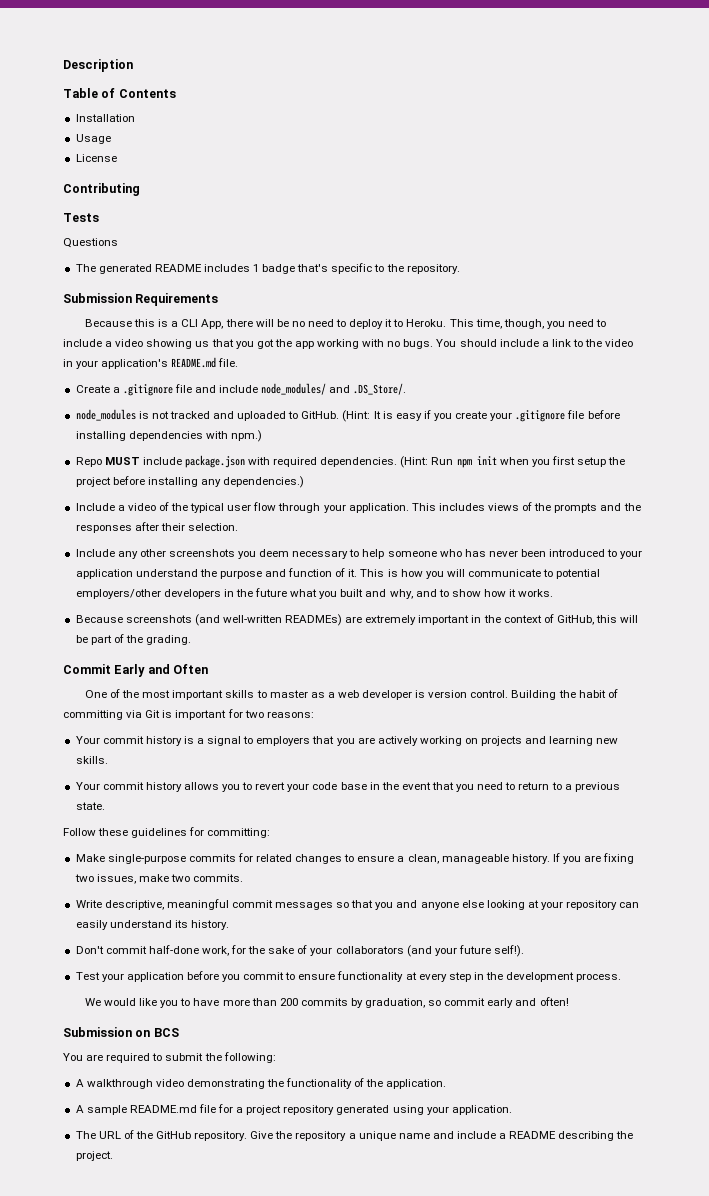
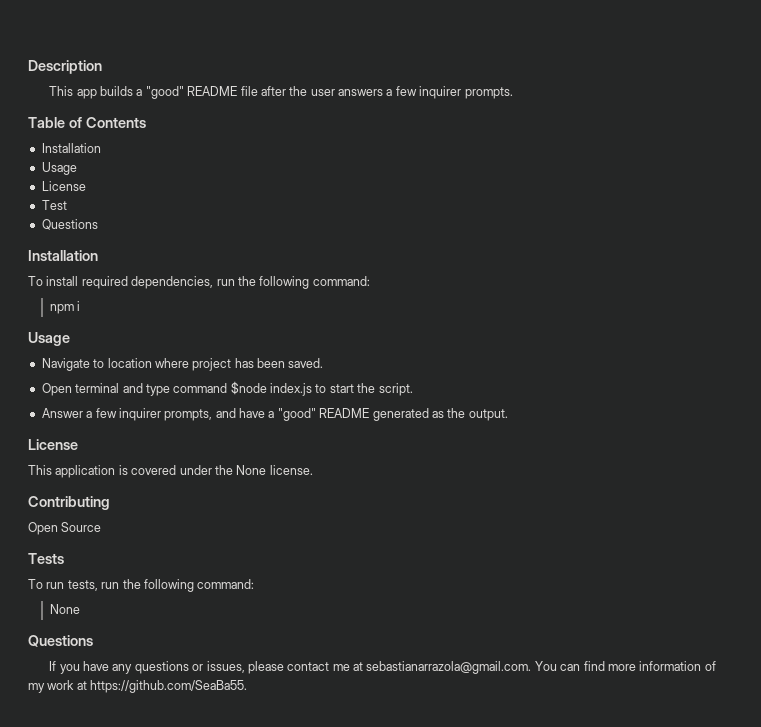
(133, 65) none -> [49,86,513,99] // This app builds a "good" README file after the user answers a few inquirer prompts.
(117, 158) none -> [41,200,67,210] [41,219,98,230] [28,250,98,261] [28,276,370,289] [49,301,80,314] [28,332,70,346] [41,358,324,371] [41,381,413,396] [41,408,508,421] [28,439,78,450] [28,465,313,478] // Test // Questions // Installation // To install required dependencies, run the following command: // npm i // Usage // Navigate to location where project has been saved. // Open terminal and type command $node index.js to start the script. // Answer a few inquirer prompts, and have a "good" README generated as the output. // License // This application is covered under the None license.
(140, 189) none -> [28,522,102,535] // Open Source
[63,238,118,248] [75,263,460,274] [63,293,219,306] [84,319,607,329] [63,339,634,349] [63,357,239,369] [75,383,407,396] [75,409,620,422] [75,430,262,442] [75,455,626,468] [75,476,305,488] [75,502,641,513] [75,522,238,533] [75,549,643,559] [75,568,601,579] [75,588,554,599] [75,614,639,626] [75,634,192,645] [63,664,209,677] [84,689,618,700] [63,709,314,720] [75,736,619,746] [75,756,108,764] [75,782,620,792] [75,802,105,810] [63,827,271,838] [75,853,635,864] [74,874,244,884] [75,899,640,910] [75,920,229,930] [75,945,525,957] [75,971,622,982] [84,997,569,1008] [63,1027,179,1037] [63,1052,276,1063] [75,1078,447,1089] [75,1104,512,1115] [75,1130,634,1141] [75,1151,113,1161] Questions // The generated README includes 1 badge that's specific to the repository. // Submission Requirements // Because this is a CLI App, there will be no need to deploy it to Heroku. This time, though, you need to include a video showing us that you got the app working with no bugs. You should include a link to the video in your application's README.md file. // Create a .gitignore file and include node_modules/ and .DS_Store/. // node_modules is not tracked and uploaded to GitHub. (Hint: It is easy if you create your .gitignore file before installing dependencies with npm.) // Repo MUST include package.json with required dependencies. (Hint: Run npm init when you first setup the project before installing any dependencies.) // Include a video of the typical user flow through your application. This includes views of the prompts and the responses after their selection. // Include any other screenshots you deem necessary to help someone who has never been introduced to your application understand the purpose and function of it. This is how you will communicate to potential employers/other developers in the future what you built and why, and to show how it works. // Because screenshots (and well-written READMEs) are extremely important in the context of GitHub, this will be part of the grading. // Commit Early and Often // One of the most important skills to master as a web developer is version control. Building the habit of committing via Git is important for two reasons: // Your commit history is a signal to employers that you are actively working on projects and learning new skills. // Your commit history allows you to revert your code base in the event that you need to return to a previous state. // Follow these guidelines for committing: // Make single-purpose commits for related changes to ensure a clean, manageable history. If you are fixing two issues, make two commits. // Write descriptive, meaningful commit messages so that you and anyone else looking at your repository can easily understand its history. // Don't commit half-done work, for the sake of your collaborators (and your future self!). // Test your application before you commit to ensure functionality at every step in the development process. // We would like you to have more than 200 commits by graduation, so commit early and often! // Submission on BCS // You are required to submit the following: // A walkthrough video demonstrating the functionality of the application. // A sample README.md file for a project repository generated using your application. // The URL of the GitHub repository. Give the repository a unique name and include a README describing the project. -> [28,579,255,592] [49,604,80,614] [28,635,93,647] [49,661,716,674] [28,680,248,693] To run tests, run the following command: // None // Questions // If you have any questions or issues, please contact me at sebastianarrazola@gmail.com. You can find more information of my work at https://github.com/SeaBa55.

